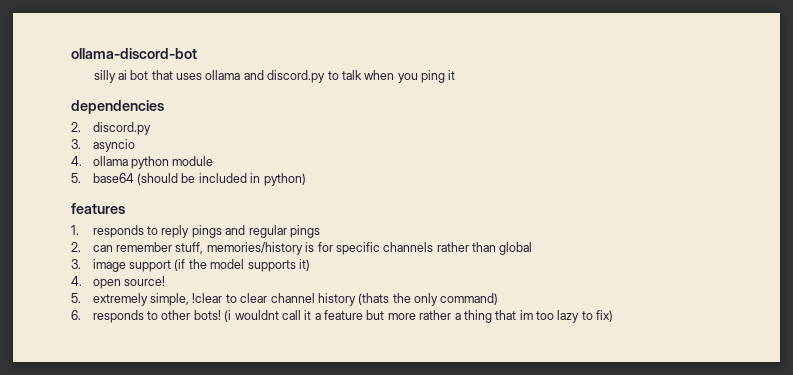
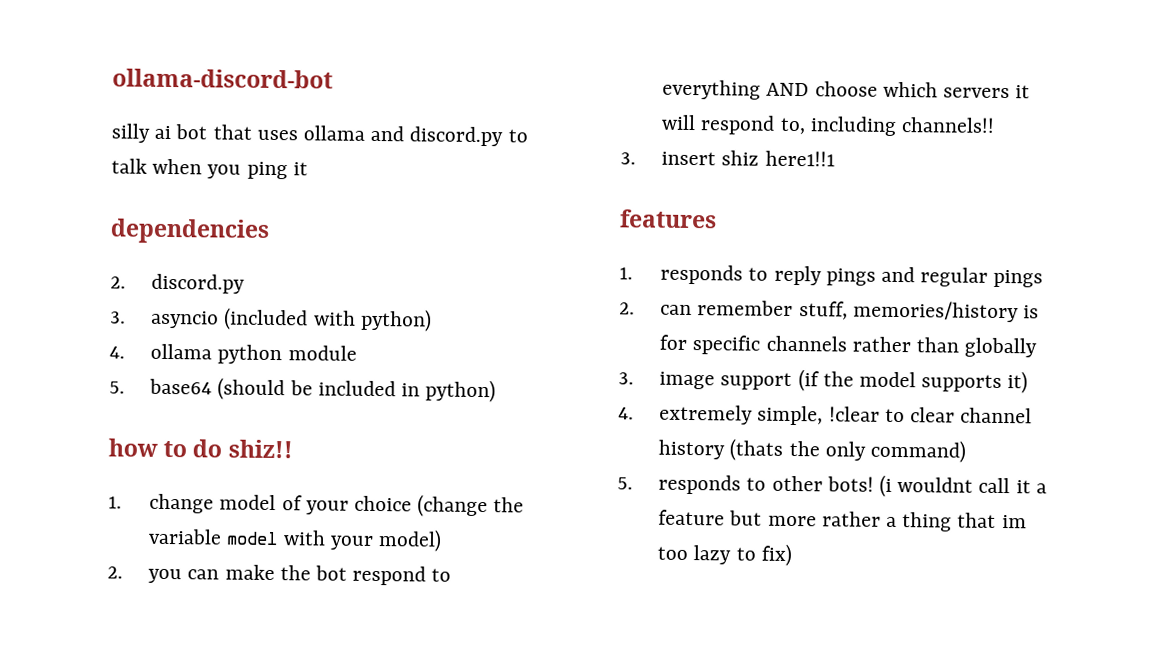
(135, 145) none -> [223,307,432,332] (included with python)
(306, 179) none -> [108,438,293,459] [108,493,525,518] [148,528,442,552] [107,564,452,586] [662,79,1031,100] [661,114,995,136] [620,150,835,167] // how to do shiz!! // 1. change model of your choice (change the variable model with your model) // 2. you can make the bot respond to everything AND choose which servers it will respond to, including channels!! // 3. insert shiz here1!!1
[499,242,533,255] global -> [964,337,1038,358] globally
[92,276,166,289] [71,293,81,303] open source! // 5. -> (634, 413) none
[71,310,81,320] 6. -> [617,477,633,490] 5.

